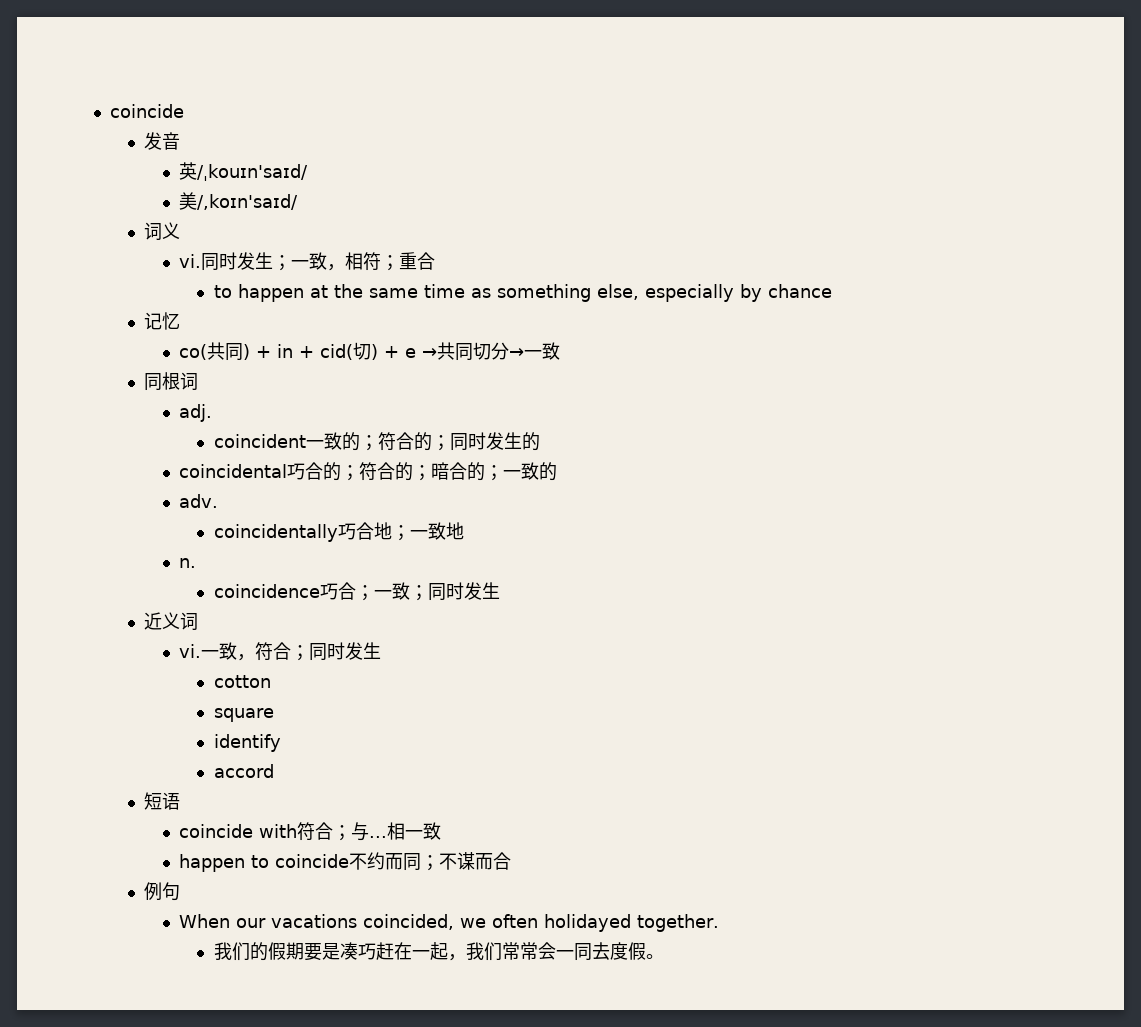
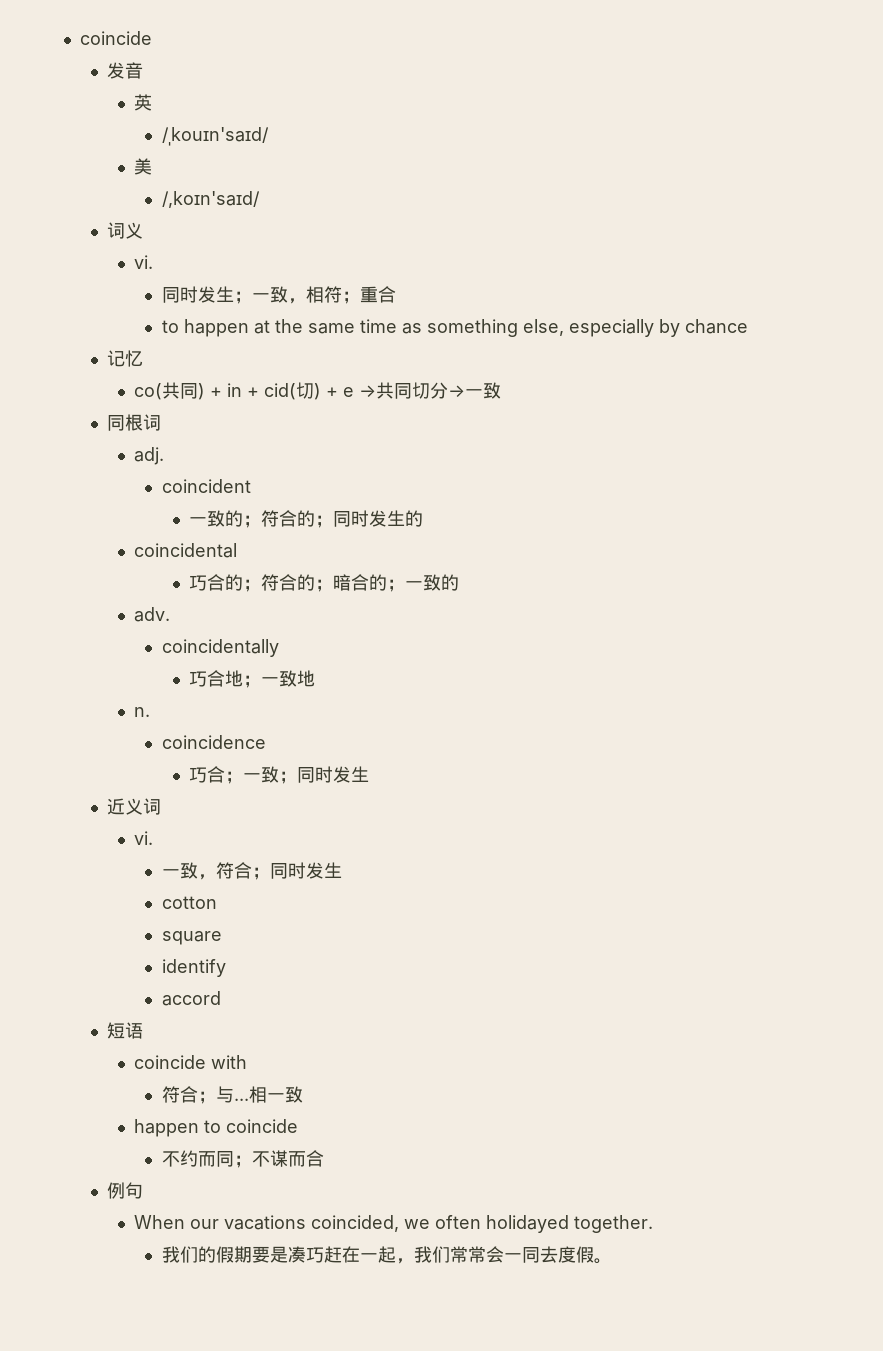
(198, 171) none -> (153, 102) //
(198, 201) none -> (153, 166) //
(202, 261) none -> (154, 262) //
(306, 441) none -> (251, 486) //
(288, 471) none -> (238, 550) //
(338, 533) none -> (279, 648) //
(320, 591) none -> (266, 742) //
(202, 651) none -> (154, 838) //
(298, 831) none -> (248, 1062) //
(350, 861) none -> (299, 1126) //

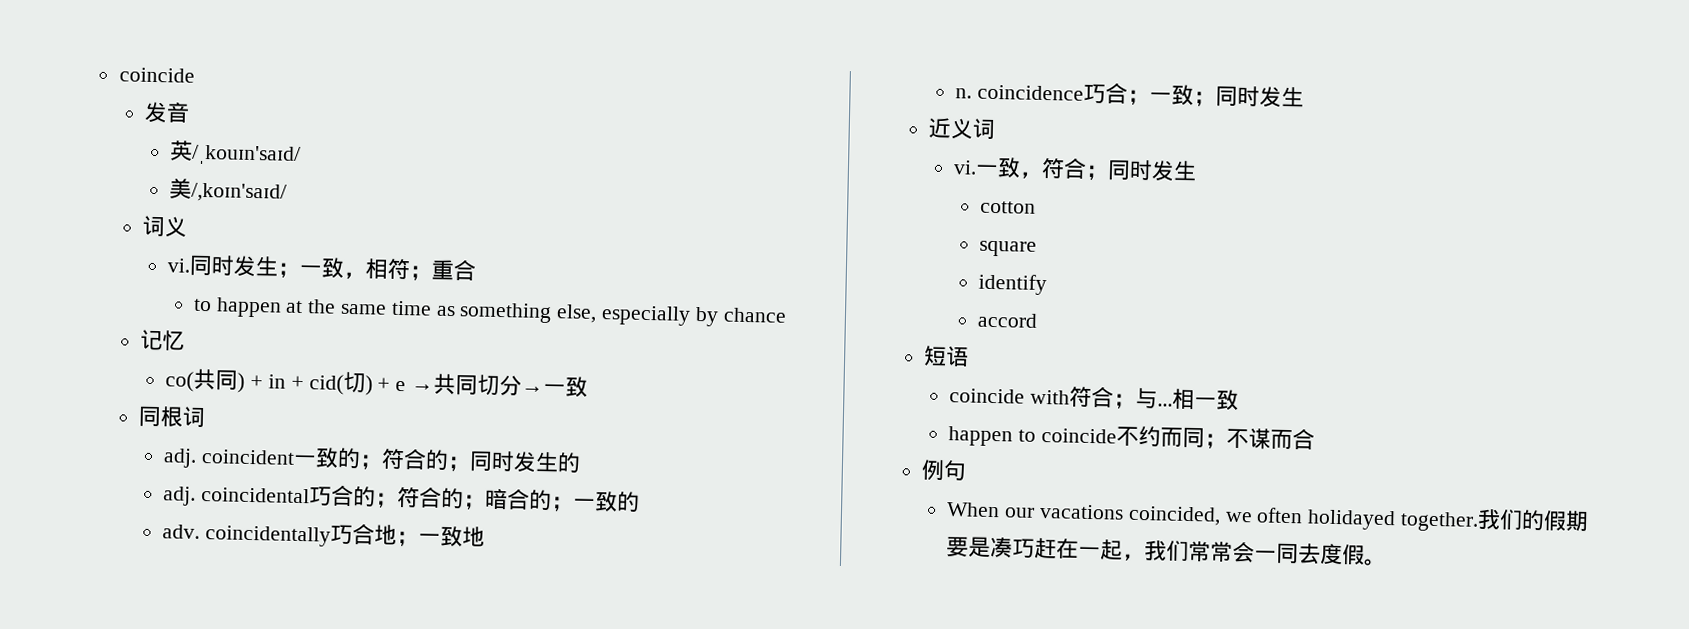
(153, 102) // -> (194, 150) none
(153, 166) // -> (193, 188) none
(154, 262) // -> (191, 265) none
(165, 456) // -> (198, 458) none
(251, 486) // -> (296, 457) none
(423, 518) none -> [162,486,197,506] adj.
(238, 550) // -> (311, 495) none
(171, 614) // -> (201, 532) none
(279, 648) // -> (332, 536) none
(151, 712) // -> (973, 93) none
(266, 742) // -> (1085, 92) none
(154, 838) // -> (978, 167) none
(248, 1062) // -> (1071, 397) none
(299, 1126) // -> (1118, 436) none
(654, 1224) // -> (1480, 521) none

